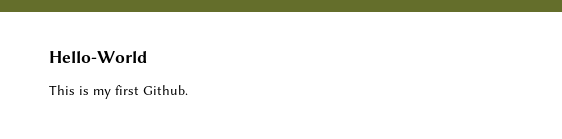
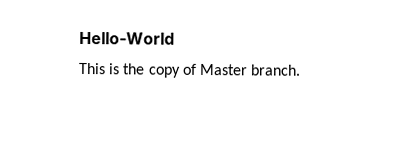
[93,85,188,99] my first Github. -> [122,63,302,78] the copy of Master branch.

